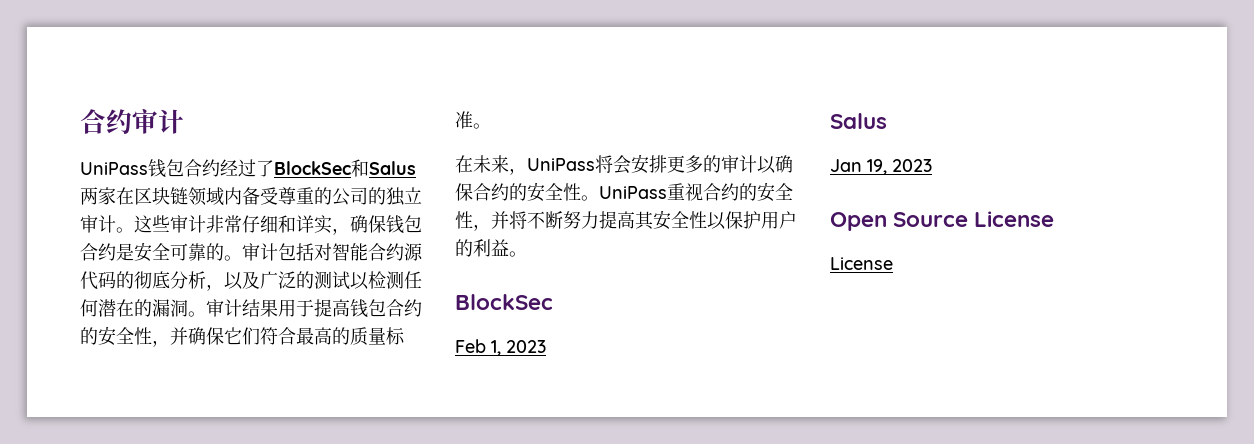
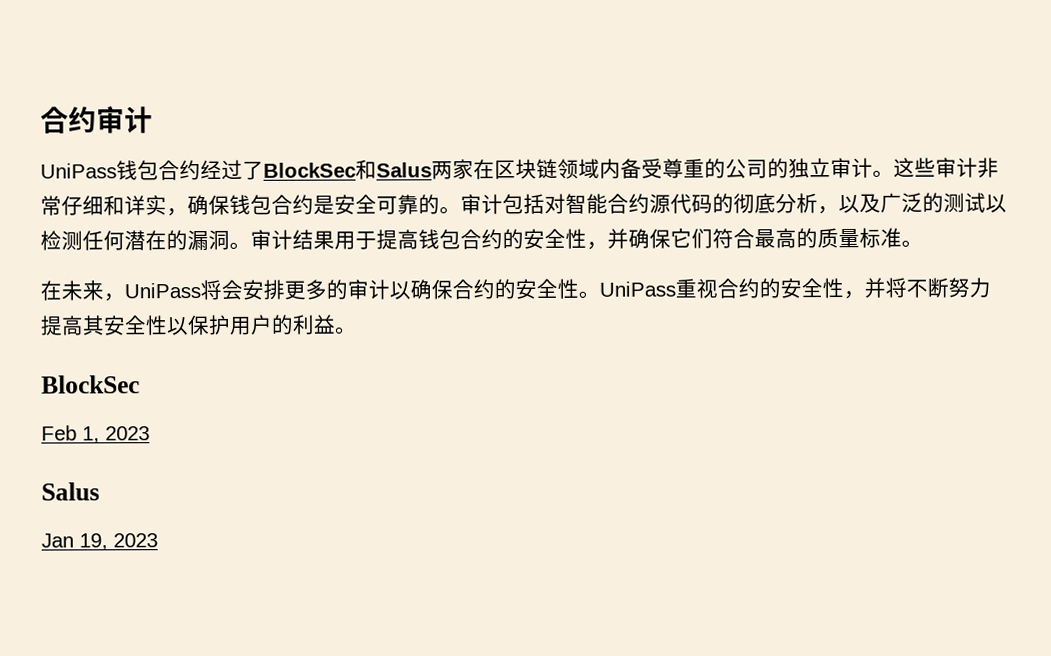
[830,211,1055,231] [830,257,893,270] // Open Source License // License -> (158, 540) none

